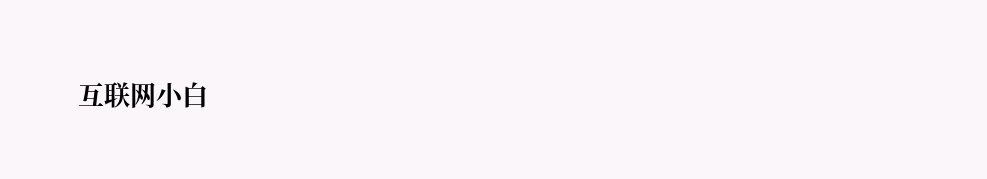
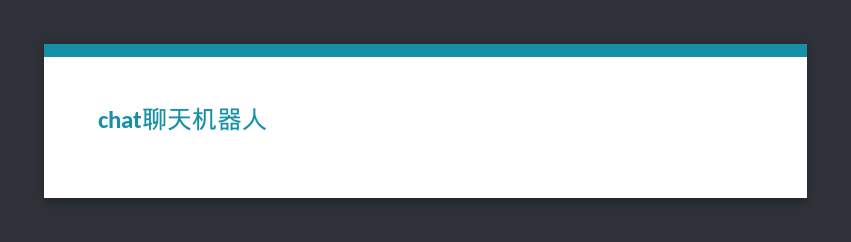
[78,82,208,108] 互联网小白 -> [98,107,267,131] chat聊天机器人

